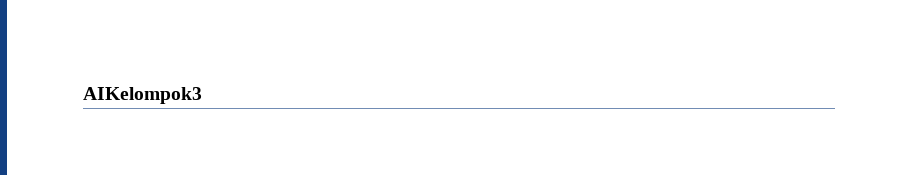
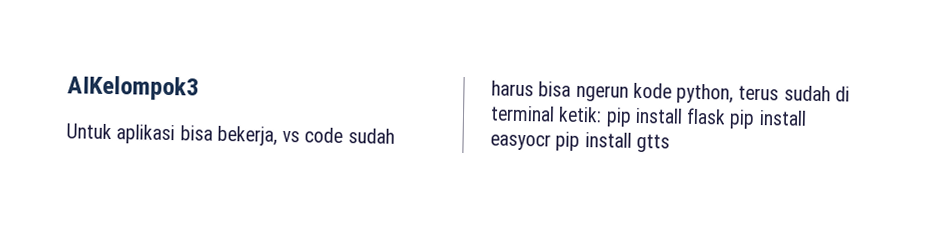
(202, 95) none -> [66,123,395,146] [491,80,850,104] [490,105,807,129] [490,131,670,153] // Untuk aplikasi bisa bekerja, vs code sudah harus bisa ngerun kode python, terus sudah di terminal ketik: pip install flask pip install easyocr pip install gtts

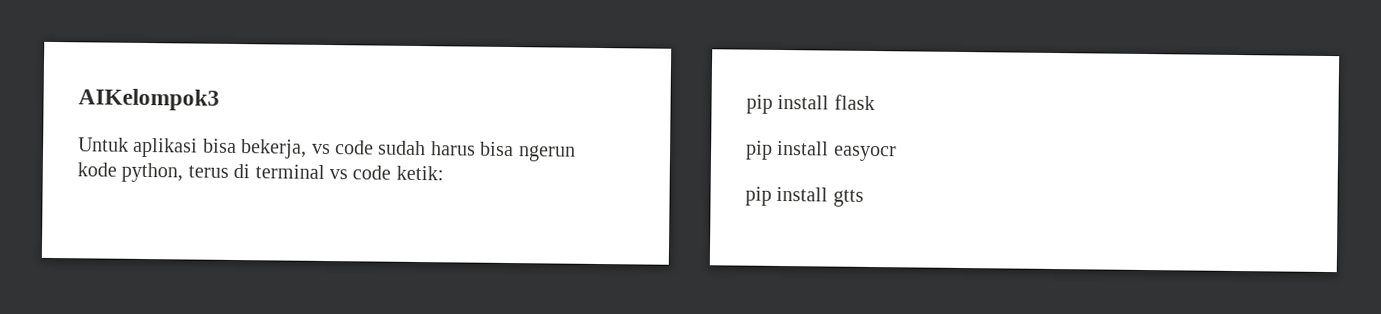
[783,85,831,102] sudah -> (229, 171) none
(555, 113) none -> [329,165,392,180] vs code
(603, 114) none -> (444, 173) //
(727, 116) none -> (875, 102) //
(551, 142) none -> (897, 153) //

